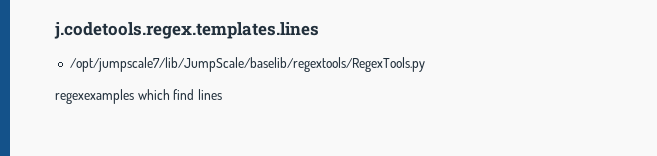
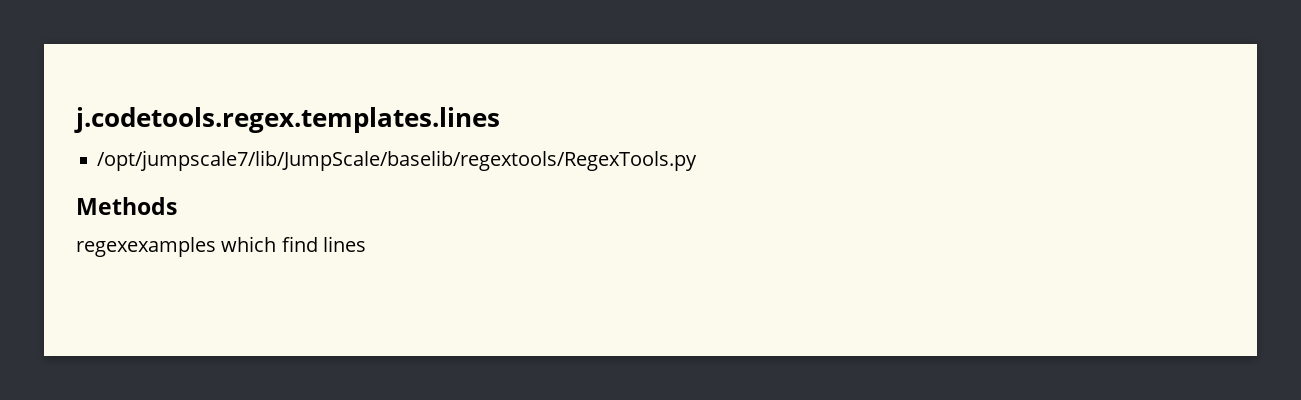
(425, 64) none -> [76,197,177,215] // Methods

